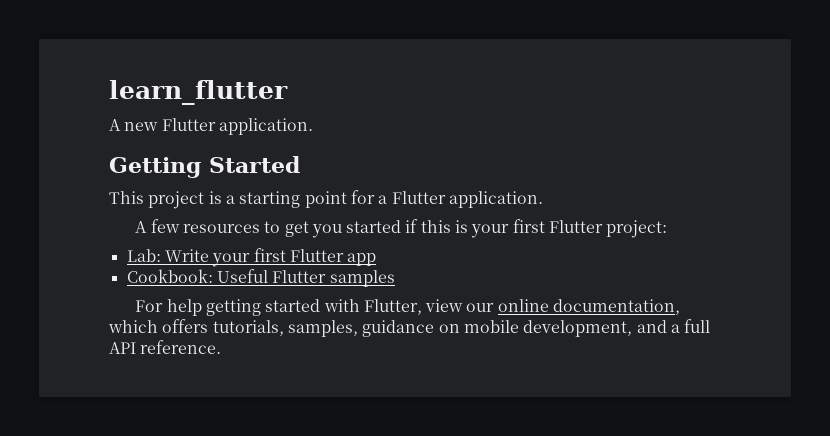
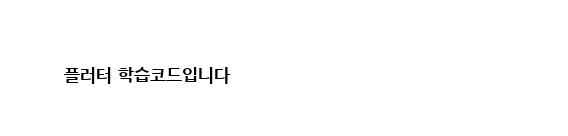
[109,80,288,105] [109,118,313,135] [109,156,300,178] [109,190,543,209] [135,219,668,238] [126,248,377,267] [126,269,395,287] [135,299,681,316] [108,319,711,337] [109,340,222,354] learn_flutter // A new Flutter application. // Getting Started // This project is a starting point for a Flutter application. // A few resources to get you started if this is your first Flutter project: // Lab: Write your first Flutter app // Cookbook: Useful Flutter samples // For help getting started with Flutter, view our online documentation, which offers tutorials, samples, guidance on mobile development, and a full API reference. -> [64,67,231,84] 플러터 학습코드입니다

